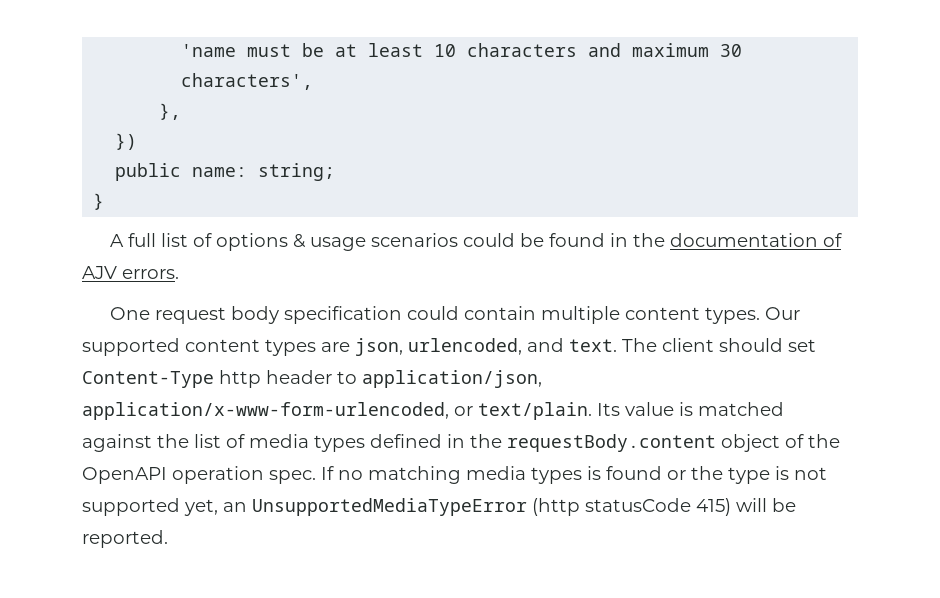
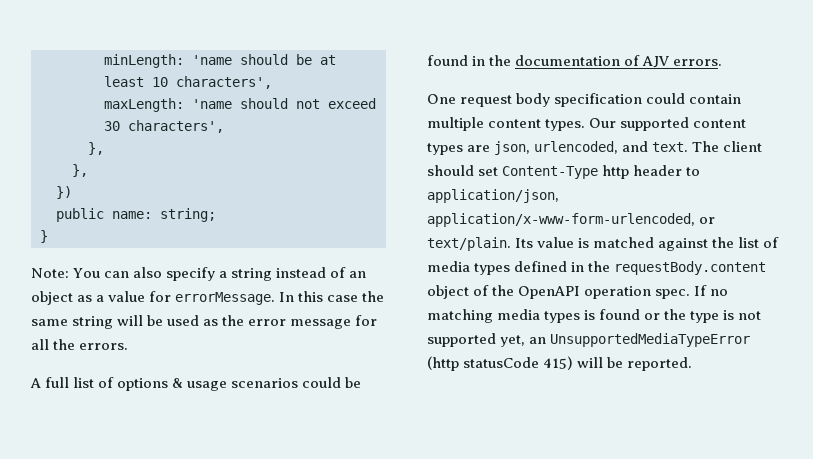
[181,44,292,57] 'name must -> [104,54,288,68] minLength: 'name should
[467,43,710,57] characters and maximum -> [176,76,272,89] [104,98,376,112] characters', // maxLength: 'name should not exceed
(182, 111) none -> [72,164,88,177] // },
(105, 201) none -> [31,267,367,281] [31,291,385,305] [31,315,378,329] [31,339,129,350] // Note: You can also specify a string instead of an object as a value for errorMessage. In this case the same string will be used as the error message for all the errors.

